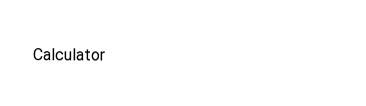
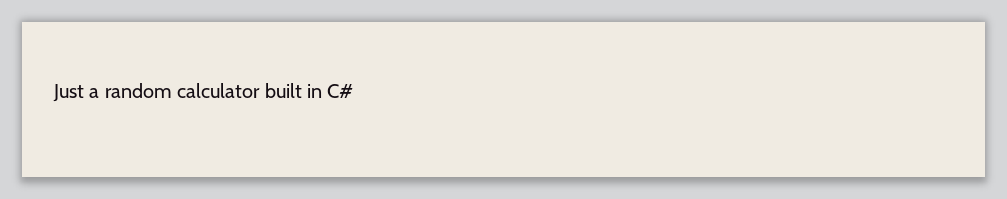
[32,48,106,61] Calculator -> [53,83,354,102] Just a random calculator built in C#

